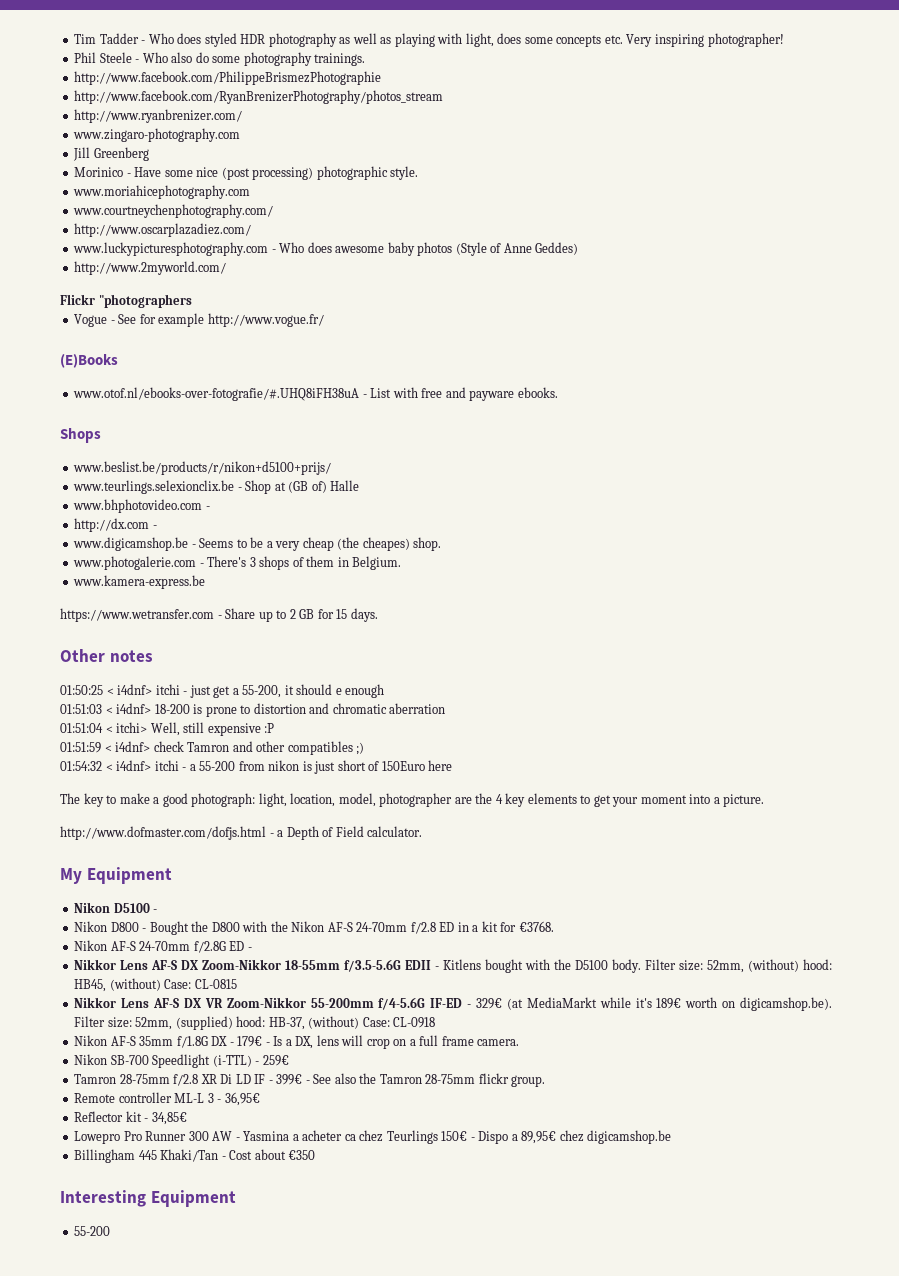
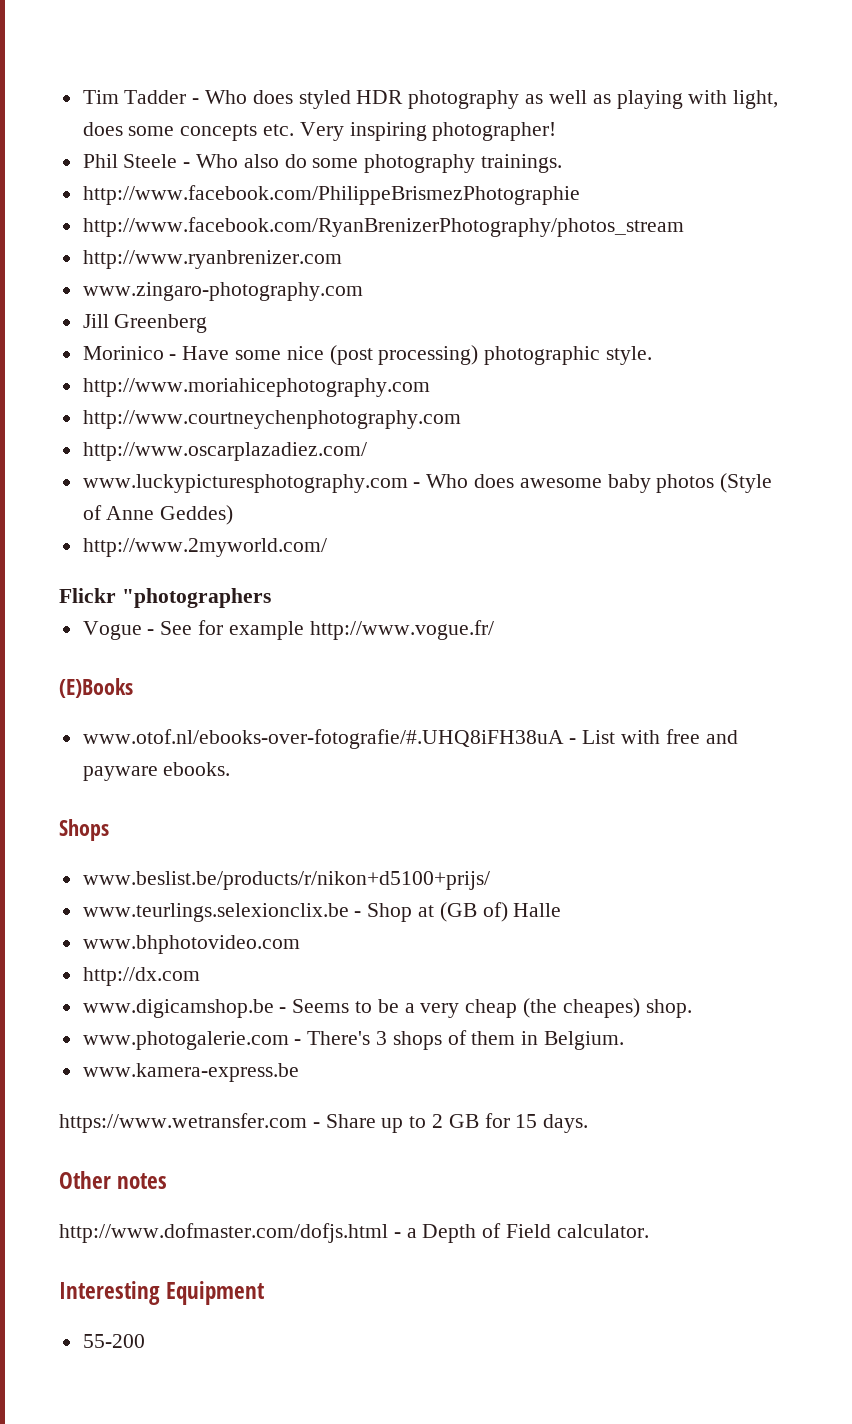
[74,109,243,123] http://www.ryanbrenizer.com/ -> [82,250,342,269] http://www.ryanbrenizer.com
[73,185,251,199] [73,204,274,218] www.moriahicephotography.com // www.courtneychenphotography.com/ -> [82,378,430,397] [82,410,461,429] http://www.moriahicephotography.com // http://www.courtneychenphotography.com
[205,506,210,510] - -> (300, 944) none
[152,525,157,529] - -> (200, 976) none
[60,684,385,698] [60,703,446,717] [60,722,275,736] [60,741,365,755] [60,760,453,774] [60,793,765,807] // 01:50:25 < i4dnf> itchi - just get a 55-200, it should e enough // 01:51:03 < i4dnf> 18-200 is prone to distortion and chromatic aberration // 01:51:04 < itchi> Well, still expensive :P // 01:51:59 < i4dnf> check Tamron and other compatibles ;) // 01:54:32 < i4dnf> itchi - a 55-200 from nikon is just short of 150Euro here // The key to make a good photograph: light, location, model, photographer are the 4 key elements to get your moment into a picture. -> (168, 1181) none
[60,867,172,884] [74,902,158,913] [74,921,554,935] [74,940,252,953] [74,959,833,973] [74,978,237,992] [74,997,833,1011] [74,1016,436,1030] [74,1035,520,1049] [74,1054,289,1068] [74,1073,546,1087] [74,1092,260,1106] [74,1111,187,1125] [74,1130,672,1144] [74,1149,316,1163] // My Equipment // Nikon D5100 - // Nikon D800 - Bought the D800 with the Nikon AF-S 24-70mm f/2.8 ED in a kit for €3768. // Nikon AF-S 24-70mm f/2.8G ED - // Nikkor Lens AF-S DX Zoom-Nikkor 18-55mm f/3.5-5.6G EDII - Kitlens bought with the D5100 body. Filter size: 52mm, (without) hood: HB45, (without) Case: CL-0815 // Nikkor Lens AF-S DX VR Zoom-Nikkor 55-200mm f/4-5.6G IF-ED - 329€ (at MediaMarkt while it's 189€ worth on digicamshop.be). Filter size: 52mm, (supplied) hood: HB-37, (without) Case: CL-0918 // Nikon AF-S 35mm f/1.8G DX - 179€ - Is a DX, lens will crop on a full frame camera. // Nikon SB-700 Speedlight (i-TTL) - 259€ // Tamron 28-75mm f/2.8 XR Di LD IF - 399€ - See also the Tamron 28-75mm flickr group. // Remote controller ML-L 3 - 36,95€ // Reflector kit - 34,85€ // Lowepro Pro Runner 300 AW - Yasmina a acheter ca chez Teurlings 150€ - Dispo a 89,95€ chez digicamshop.be // Billingham 445 Khaki/Tan - Cost about €350 -> (649, 1231) none

